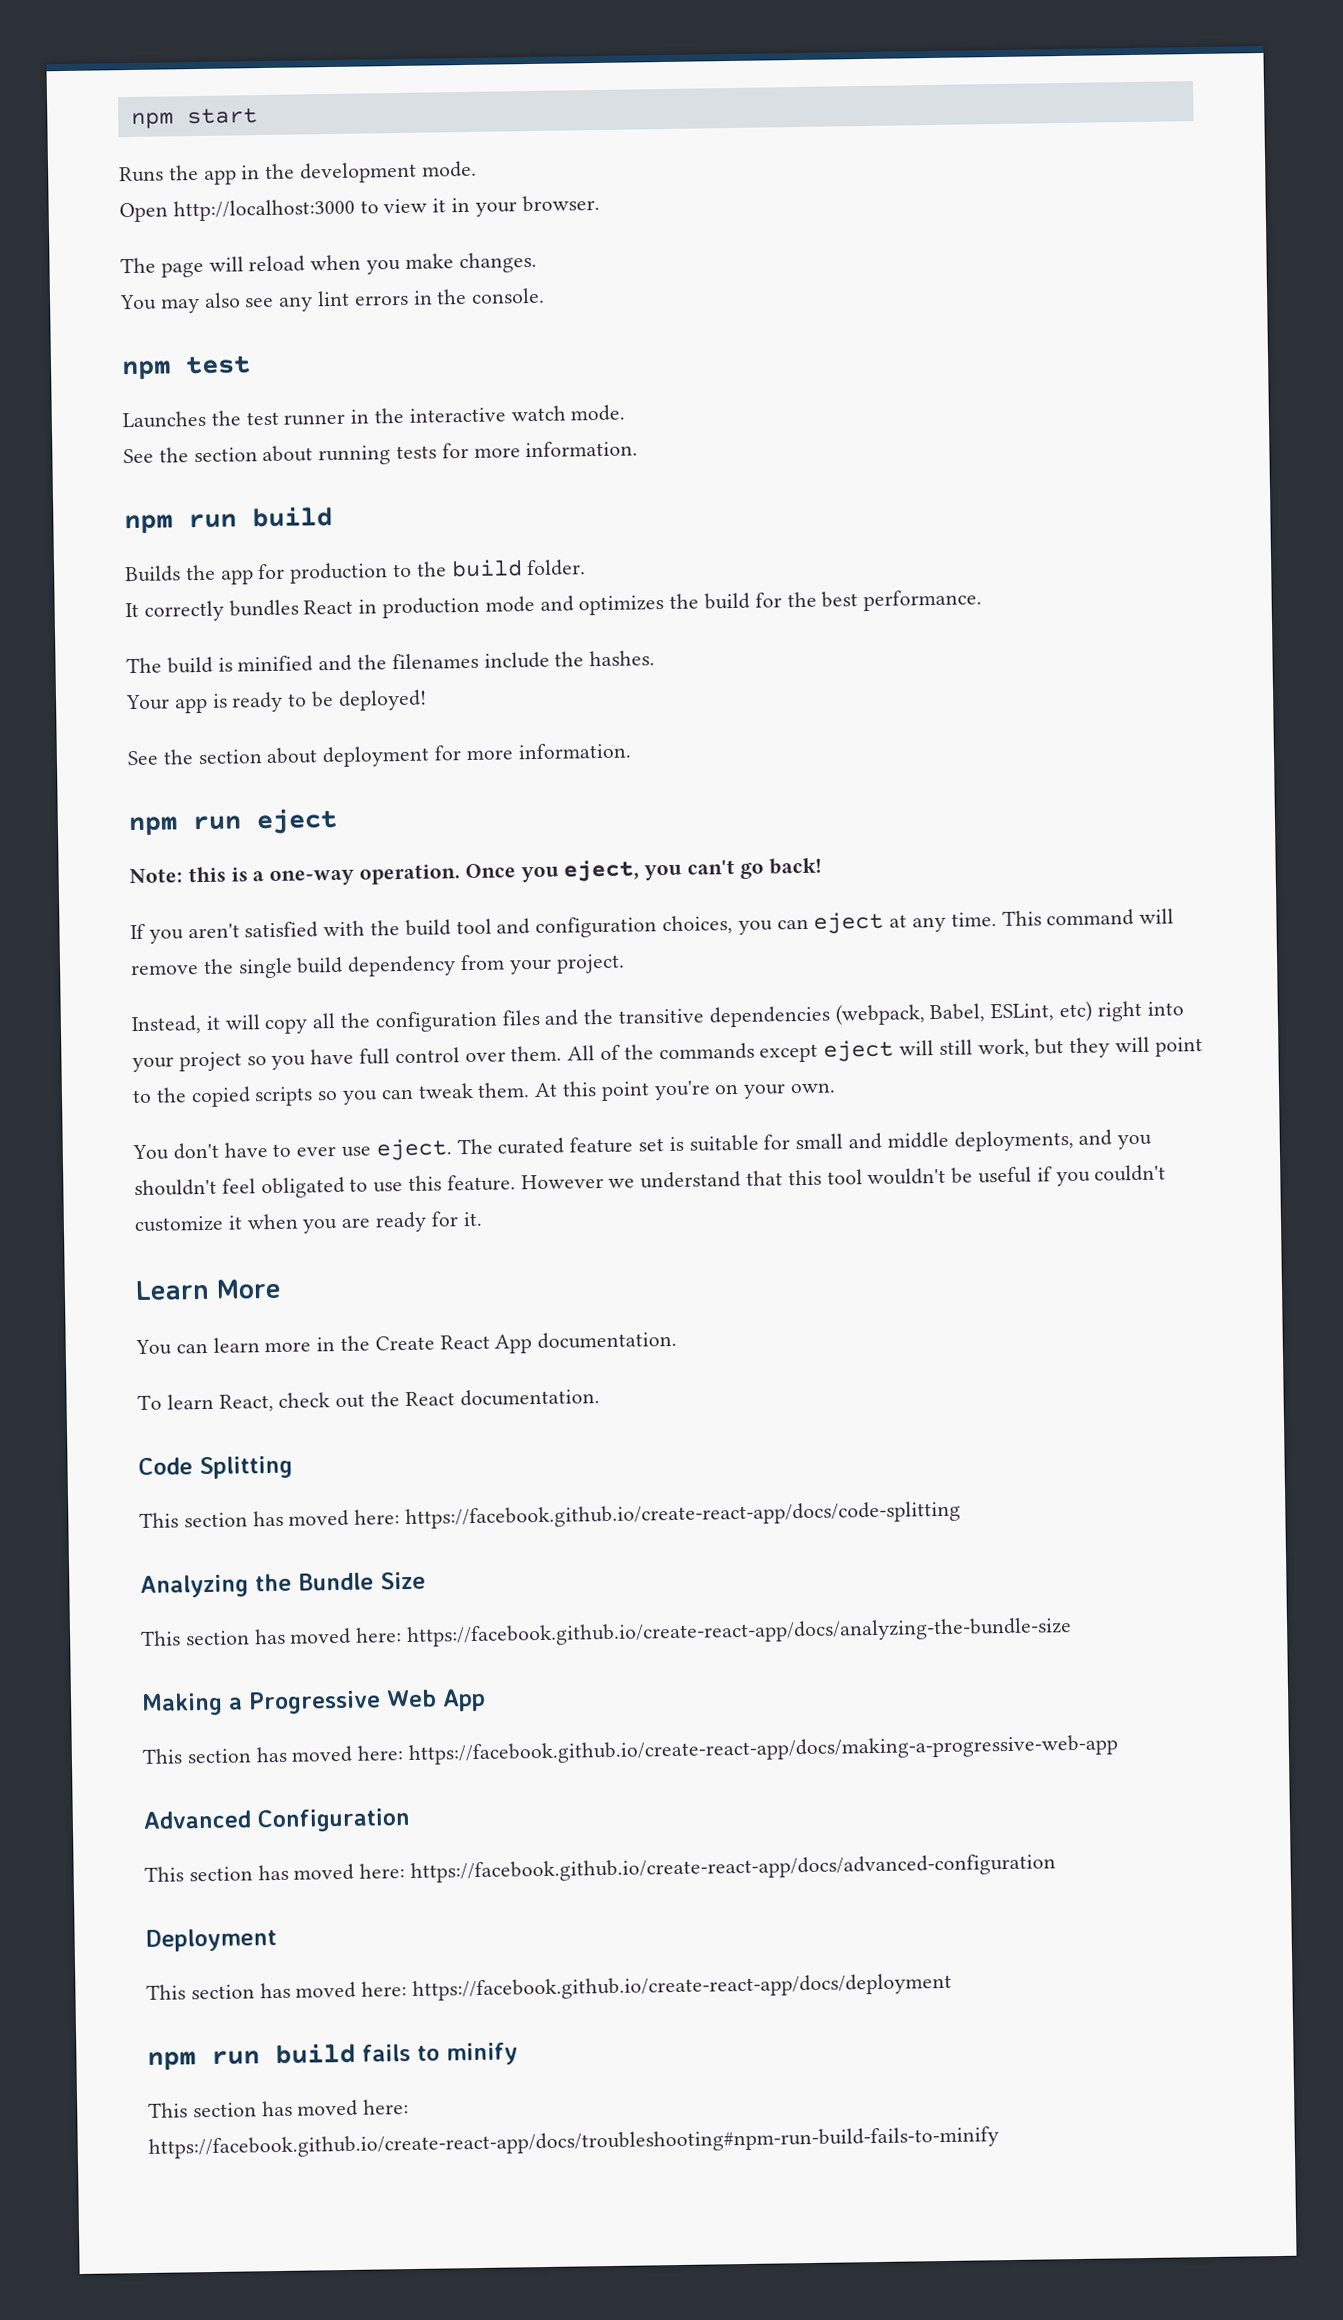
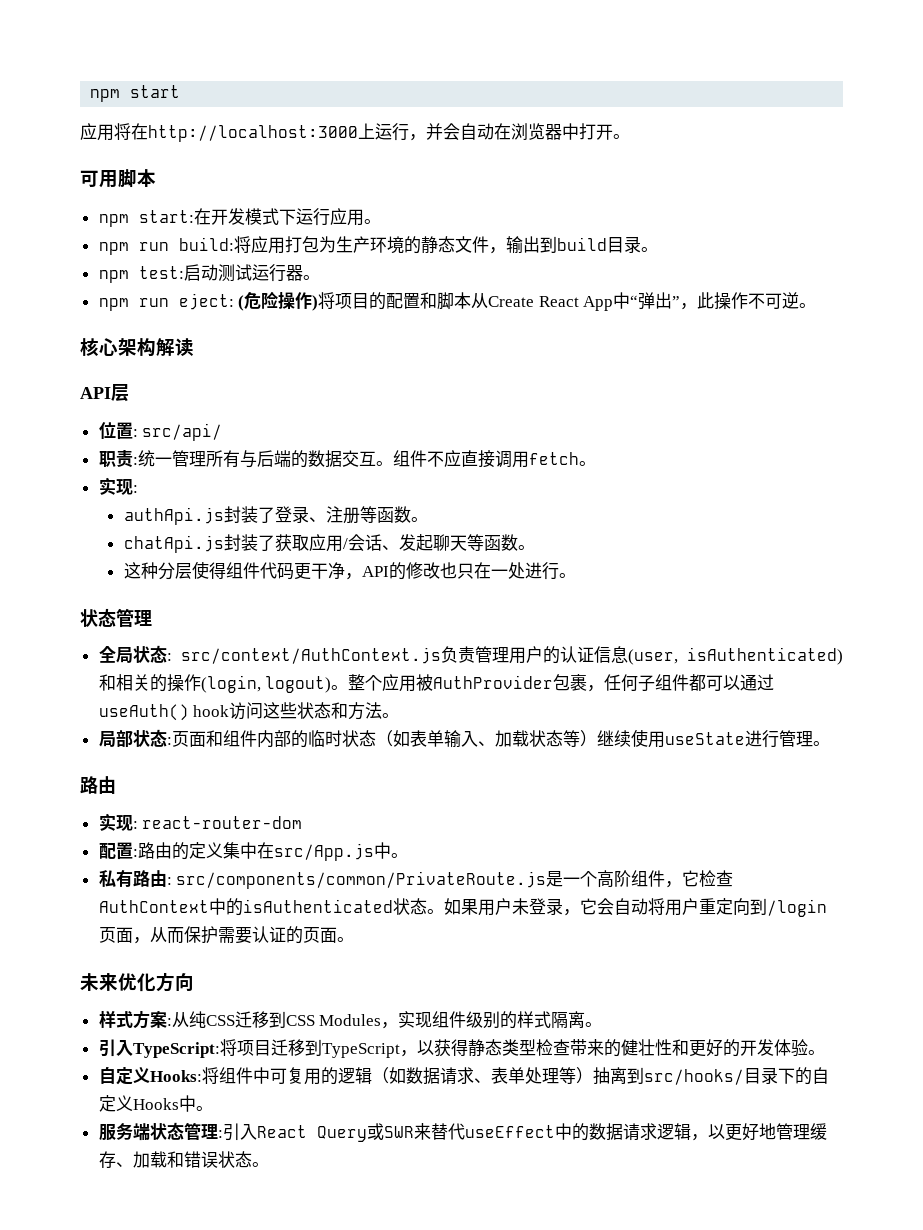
[119,160,477,185] [119,194,600,223] [120,251,537,278] [119,287,546,314] [121,355,251,381] [122,404,626,429] [123,440,639,466] [124,506,333,535] [125,559,587,585] [125,589,983,622] [126,650,656,674] [125,689,427,714] [127,742,631,768] [128,807,338,837] [129,857,822,886] [130,908,1175,944] [131,953,625,979] [131,1000,1184,1035] [132,1036,1203,1073] [132,1080,837,1108] [132,1129,1153,1161] [134,1164,1167,1199] [134,1211,482,1234] [135,1278,282,1301] [135,1330,678,1356] [137,1388,600,1412] [138,1455,293,1480] [139,1500,962,1530] [140,1571,426,1599] [141,1617,1073,1648] [141,1688,486,1717] [142,1734,1119,1766] [143,1808,411,1833] [144,1853,1057,1883] [145,1928,277,1952] [146,1972,953,2001] [147,2042,518,2071] [148,2099,410,2118] [148,2126,999,2159] Runs the app in the development mode. // Open http://localhost:3000 to view it in your browser. // The page will reload when you make changes. // You may also see any lint errors in the console. // npm test // Launches the test runner in the interactive watch mode. // See the section about running tests for more information. // npm run build // Builds the app for production to the build folder. // It correctly bundles React in production mode and optimizes the build for the best performance. // The build is minified and the filenames include the hashes. // Your app is ready to be deployed! // See the section about deployment for more information. // npm run eject // Note: this is a one-way operation. Once you eject, you can't go back! // If you aren't satisfied with the build tool and configuration choices, you can eject at any time. This command will remove the single build dependency from your project. // Instead, it will copy all the configuration files and the transitive dependencies (webpack, Babel, ESLint, etc) right into your project so you have full control over them. All of the commands except eject will still work, but they will point to the copied scripts so you can tweak them. At this point you're on your own. // You don't have to ever use eject. The curated feature set is suitable for small and middle deployments, and you shouldn't feel obligated to use this feature. However we understand that this tool wouldn't be useful if you couldn't customize it when you are ready for it. // Learn More // You can learn more in the Create React App documentation. // To learn React, check out the React documentation. // Code Splitting // This section has moved here: https://facebook.github.io/create-react-app/docs/code-splitting // Analyzing the Bundle Size // This section has moved here: https://facebook.github.io/create-react-app/docs/analyzing-the-bundle-size // Making a Progressive Web App // This section has moved here: https://facebook.github.io/create-react-app/docs/making-a-progressive-web-app // Advanced Configuration // This section has moved here: https://facebook.github.io/create-react-app/docs/advanced-configuration // Deployment // This section has moved here: https://facebook.github.io/create-react-app/docs/deployment // npm run build fails to minify // This section has moved here: https://facebook.github.io/create-react-app/docs/troubleshooting#npm-run-build-fails-to-minify -> [80,123,630,142] [80,169,156,188] [98,208,381,227] [98,236,658,255] [98,264,320,283] [98,291,817,311] [80,338,194,357] [80,384,129,402] [98,422,223,441] [98,450,596,468] [98,477,138,495] [123,506,428,525] [123,534,535,553] [123,561,576,580] [80,608,152,628] [98,645,843,665] [98,674,775,693] [98,702,400,721] [98,729,830,748] [80,776,116,794] [98,813,303,831] [98,842,408,861] [98,870,734,889] [98,898,827,917] [98,926,354,944] [80,972,194,992] [98,1010,603,1029] [98,1039,825,1058] [98,1066,829,1085] [98,1095,213,1112] [98,1122,827,1142] [98,1151,269,1168] 应用将在http://localhost:3000上运行，并会自动在浏览器中打开。 // 可用脚本 // npm start:在开发模式下运行应用。 // npm run build:将应用打包为生产环境的静态文件，输出到build目录。 // npm test:启动测试运行器。 // npm run eject: (危险操作)将项目的配置和脚本从Create React App中“弹出”，此操作不可逆。 // 核心架构解读 // API层 // 位置: src/api/ // 职责:统一管理所有与后端的数据交互。组件不应直接调用fetch。 // 实现: // authApi.js封装了登录、注册等函数。 // chatApi.js封装了获取应用/会话、发起聊天等函数。 // 这种分层使得组件代码更干净，API的修改也只在一处进行。 // 状态管理 // 全局状态: src/context/AuthContext.js负责管理用户的认证信息(user, isAuthenticated)和相关的操作(login, logout)。整个应用被AuthProvider包裹，任何子组件都可以通过useAuth() hook访问这些状态和方法。 // 局部状态:页面和组件内部的临时状态（如表单输入、加载状态等）继续使用useState进行管理。 // 路由 // 实现: react-router-dom // 配置:路由的定义集中在src/App.js中。 // 私有路由: src/components/common/PrivateRoute.js是一个高阶组件，它检查AuthContext中的isAuthenticated状态。如果用户未登录，它会自动将用户重定向到/login页面，从而保护需要认证的页面。 // 未来优化方向 // 样式方案:从纯CSS迁移到CSS Modules，实现组件级别的样式隔离。 // 引入TypeScript:将项目迁移到TypeScript，以获得静态类型检查带来的健壮性和更好的开发体验。 // 自定义Hooks:将组件中可复用的逻辑（如数据请求、表单处理等）抽离到src/hooks/目录下的自定义Hooks中。 // 服务端状态管理:引入React Query或SWR来替代useEffect中的数据请求逻辑，以更好地管理缓存、加载和错误状态。

